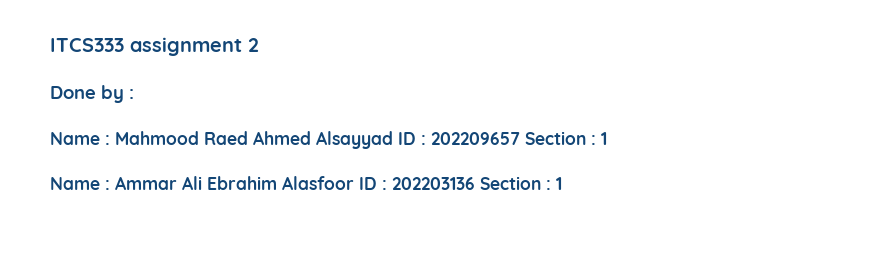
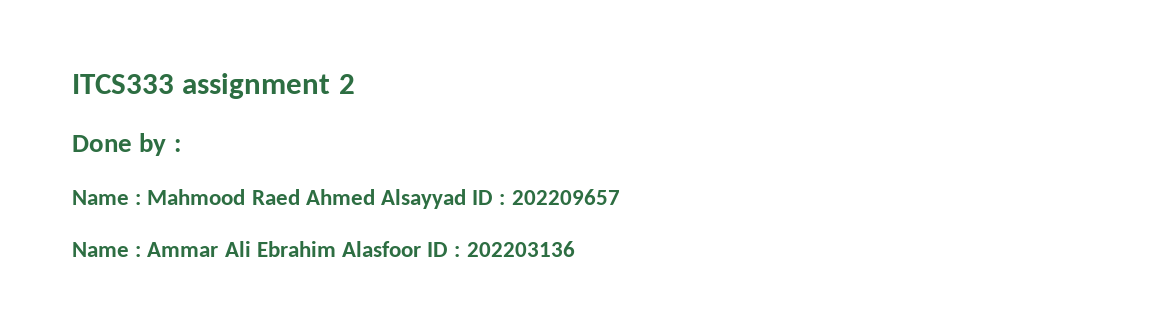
[525,131,607,145] Section : 1 -> (620, 197) none
[480,176,562,190] Section : 1 -> (575, 249) none

